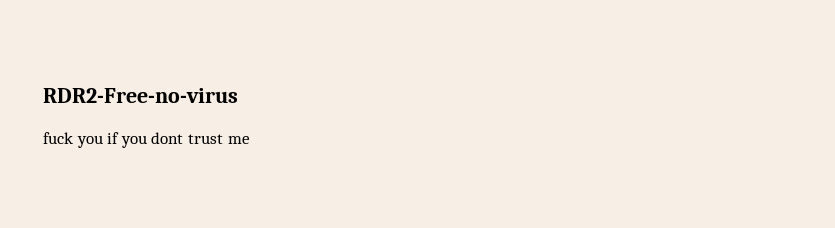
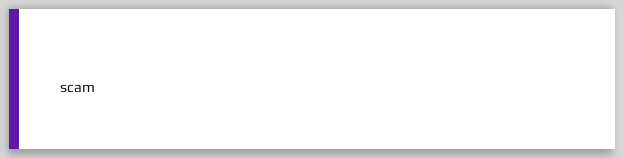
[43,88,238,103] [43,132,250,148] RDR2-Free-no-virus // fuck you if you dont trust me -> [60,84,95,93] scam

